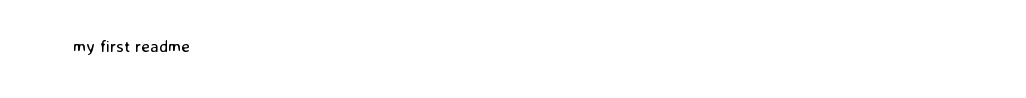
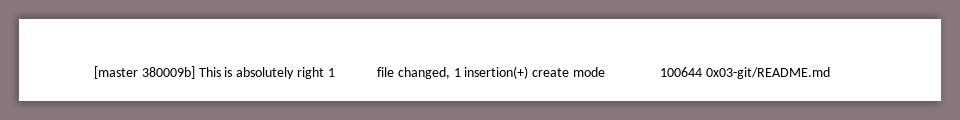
[73,40,190,55] my first readme -> [94,66,830,79] [master 380009b] This is absolutely right 1 file changed, 1 insertion(+) create mode 100644 0x03-git/README.md

